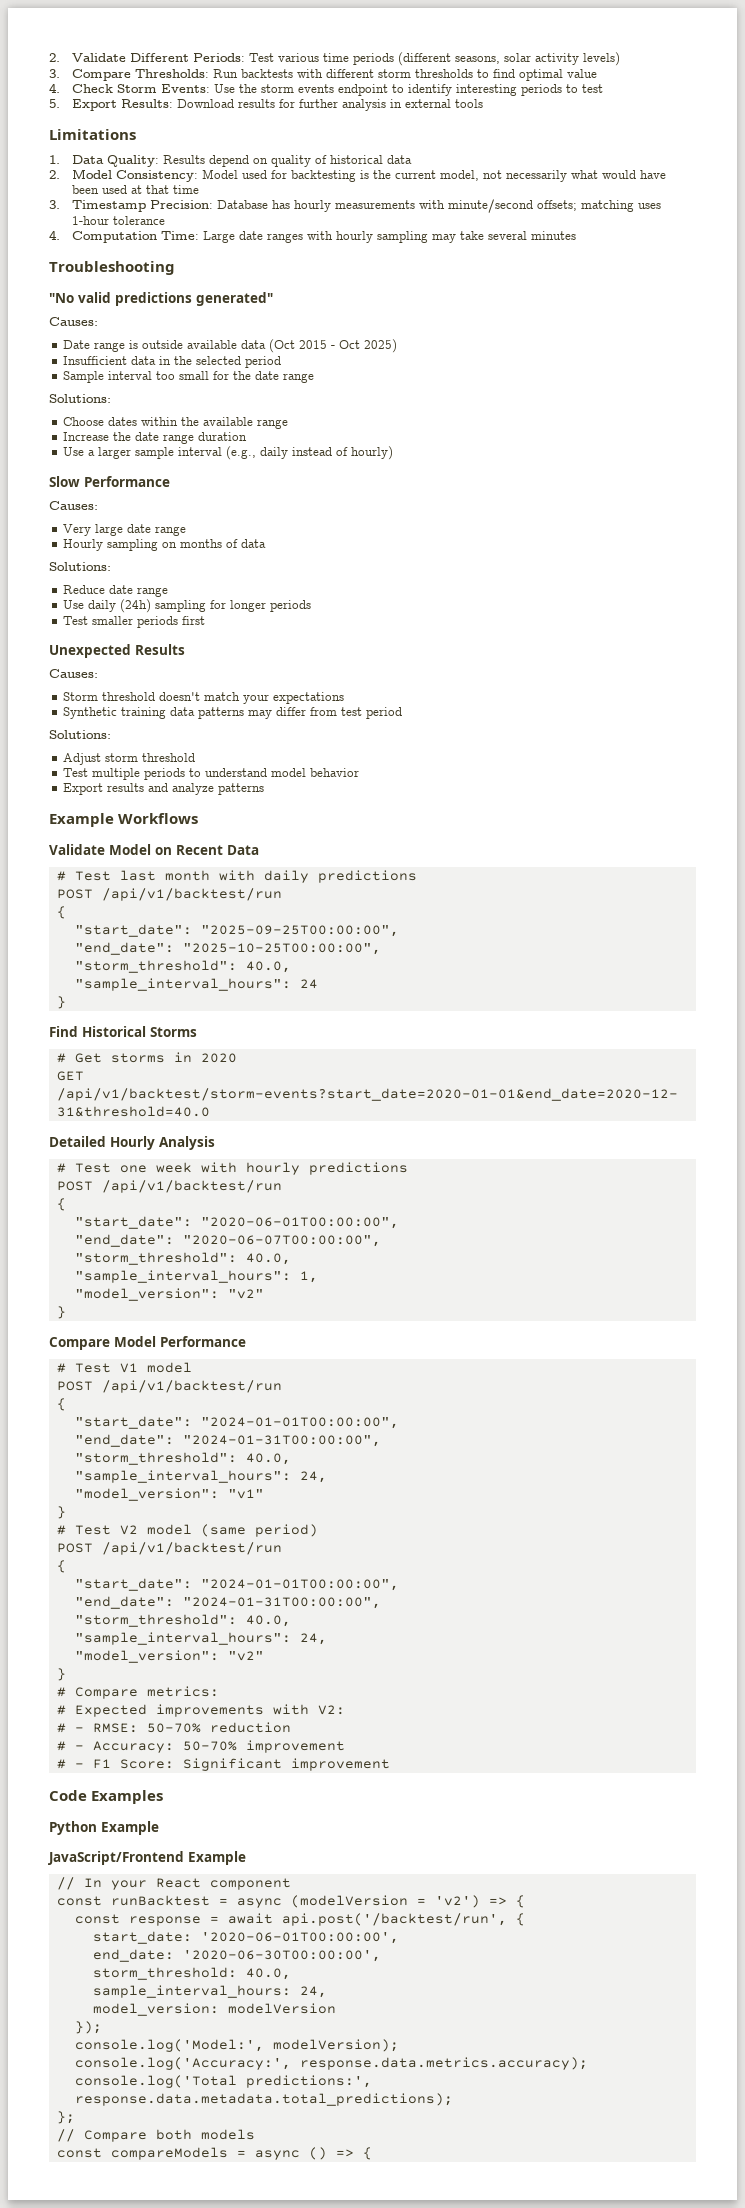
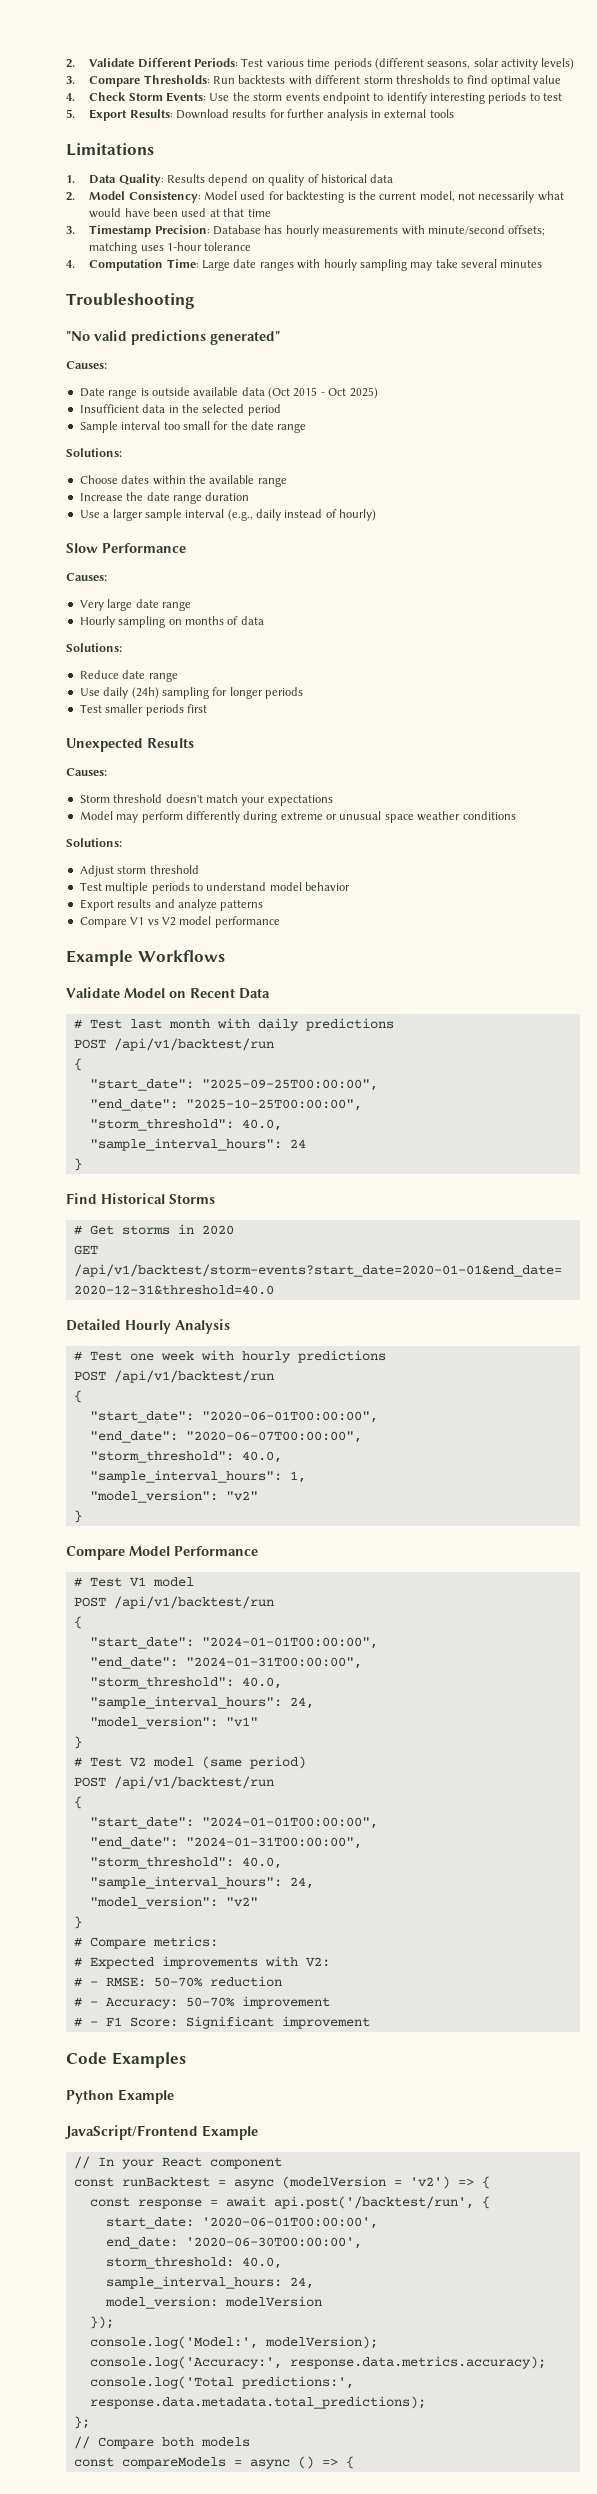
[62,707,402,719] Synthetic training data patterns may differ from test period -> [79,811,516,823] Model may perform differently during extreme or unusual space weather conditions
(264, 789) none -> [79,916,280,928] // Compare V1 vs V2 model performance

